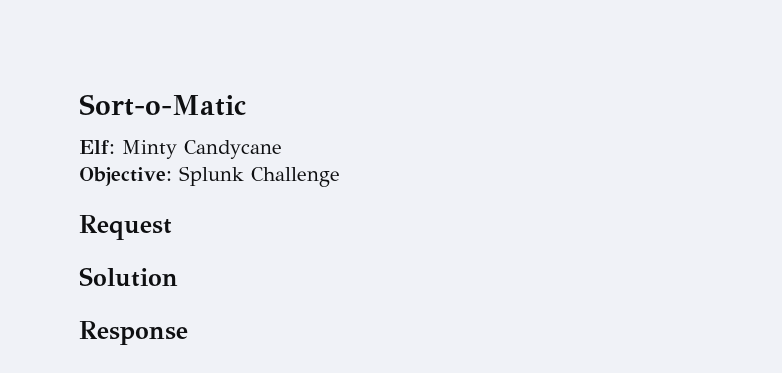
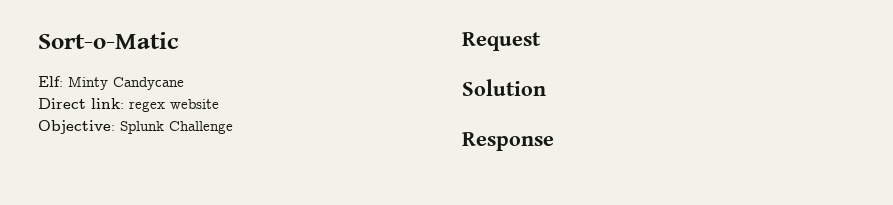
(282, 149) none -> [38,98,219,112] // Direct link: regex website

